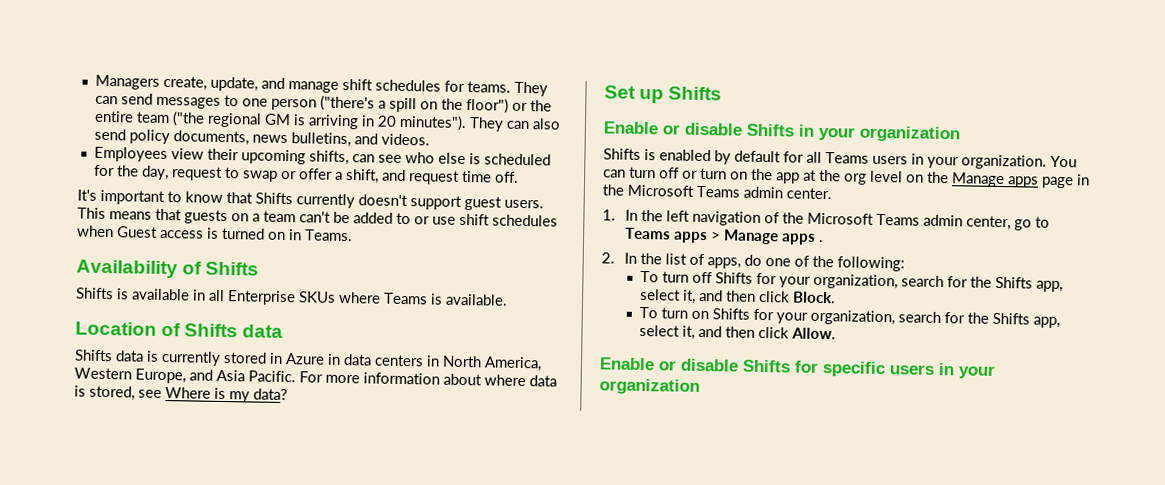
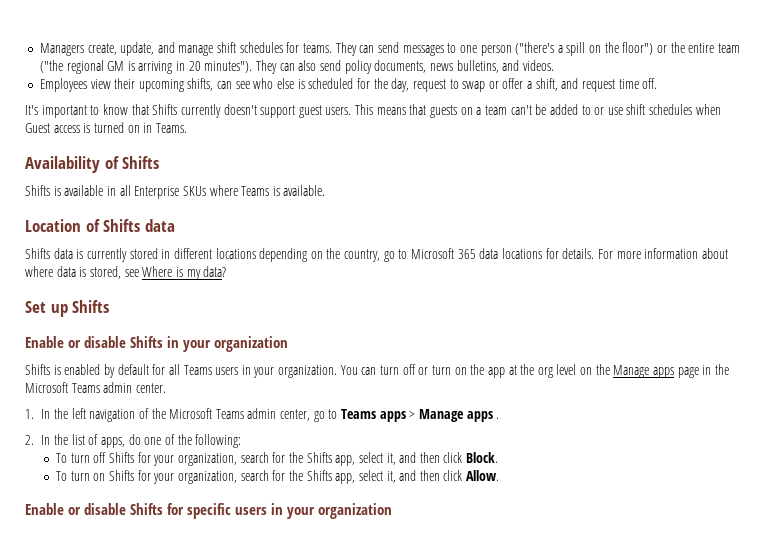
[285,353,542,372] [74,367,296,384] Azure in data centers in North America, Western Europe, and Asia Pacific. -> [173,248,595,262] different locations depending on the country, go to Microsoft 365 data locations for details.

